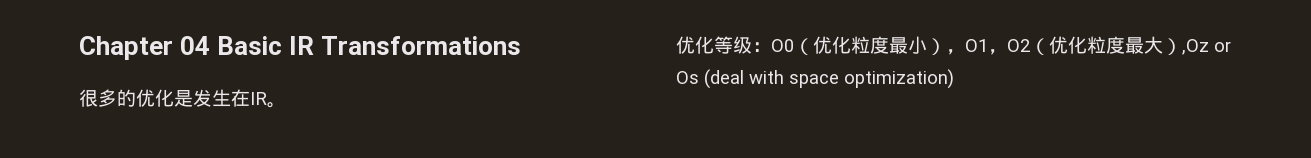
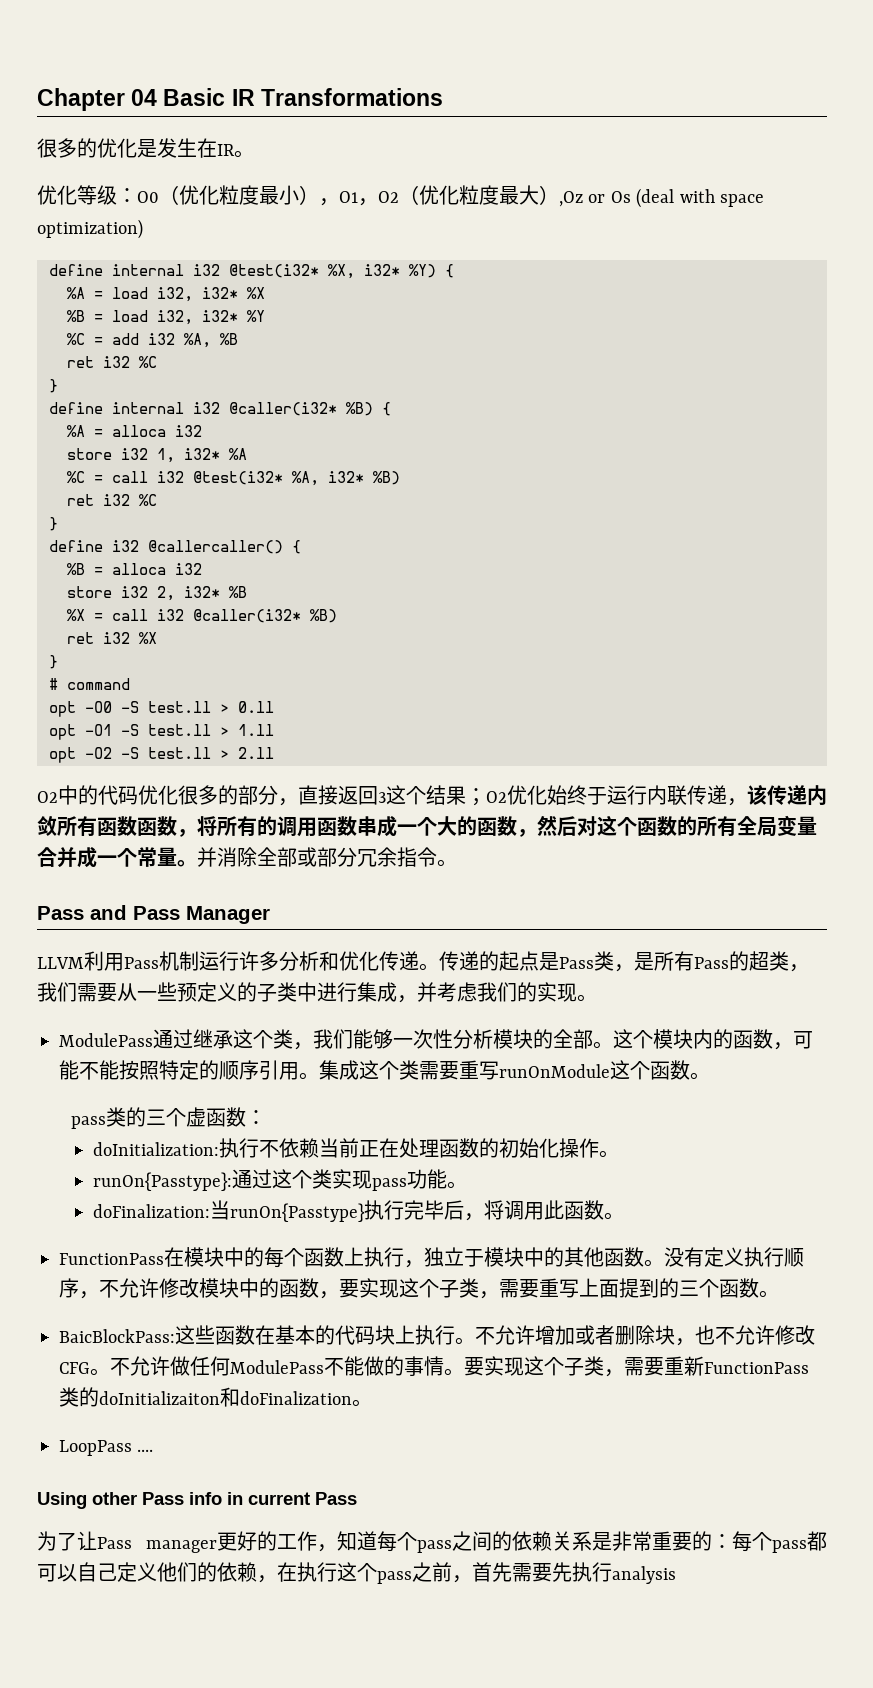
(954, 79) none -> [49,264,454,279] [67,287,265,302] [67,310,265,325] [67,333,238,348] [67,356,157,368] [49,379,58,393] [49,402,391,416] [67,425,202,437] [67,448,247,463] [67,471,400,486] [67,494,157,506] [49,517,58,531] [49,540,301,554] [67,563,202,575] [67,586,247,601] [67,609,337,623] [67,632,157,644] [49,655,58,669] [49,678,130,690] [49,701,274,717] [49,724,274,740] [49,747,274,763] [37,785,827,806] [37,815,817,837] [37,846,457,868] [37,905,270,924] [37,951,809,972] [37,982,597,1003] [59,1029,813,1050] [59,1060,710,1080] [70,1107,266,1129] [92,1138,619,1158] [92,1169,467,1191] [92,1200,624,1222] [59,1247,804,1268] [59,1278,779,1299] [59,1325,815,1346] [59,1356,809,1377] [59,1387,372,1407] [59,1440,154,1456] [37,1492,357,1509] [37,1531,827,1553] [37,1562,676,1584] // define internal i32 @test(i32* %X, i32* %Y) { // %A = load i32, i32* %X // %B = load i32, i32* %Y // %C = add i32 %A, %B // ret i32 %C // } // define internal i32 @caller(i32* %B) { // %A = alloca i32 // store i32 1, i32* %A // %C = call i32 @test(i32* %A, i32* %B) // ret i32 %C // } // define i32 @callercaller() { // %B = alloca i32 // store i32 2, i32* %B // %X = call i32 @caller(i32* %B) // ret i32 %X // } // # command // opt -O0 -S test.ll > 0.ll // opt -O1 -S test.ll > 1.ll // opt -O2 -S test.ll > 2.ll // O2中的代码优化很多的部分，直接返回3这个结果；O2优化始终于运行内联传递，该传递内敛所有函数函数，将所有的调用函数串成一个大的函数，然后对这个函数的所有全局变量合并成一个常量。并消除全部或部分冗余指令。 // Pass and Pass Manager // LLVM利用Pass机制运行许多分析和优化传递。传递的起点是Pass类，是所有Pass的超类，我们需要从一些预定义的子类中进行集成，并考虑我们的实现。 // ModulePass通过继承这个类，我们能够一次性分析模块的全部。这个模块内的函数，可能不能按照特定的顺序引用。集成这个类需要重写runOnModule这个函数。 // pass类的三个虚函数： // doInitialization:执行不依赖当前正在处理函数的初始化操作。 // runOn{Passtype}:通过这个类实现pass功能。 // doFinalization:当runOn{Passtype}执行完毕后，将调用此函数。 // FunctionPass在模块中的每个函数上执行，独立于模块中的其他函数。没有定义执行顺序，不允许修改模块中的函数，要实现这个子类，需要重写上面提到的三个函数。 // BaicBlockPass:这些函数在基本的代码块上执行。不允许增加或者删除块，也不允许修改CFG。不允许做任何ModulePass不能做的事情。要实现这个子类，需要重新FunctionPass类的doInitializaiton和doFinalization。 // LoopPass .... // Using other Pass info in current Pass // 为了让Pass manager更好的工作，知道每个pass之间的依赖关系是非常重要的：每个pass都可以自己定义他们的依赖，在执行这个pass之前，首先需要先执行analysis

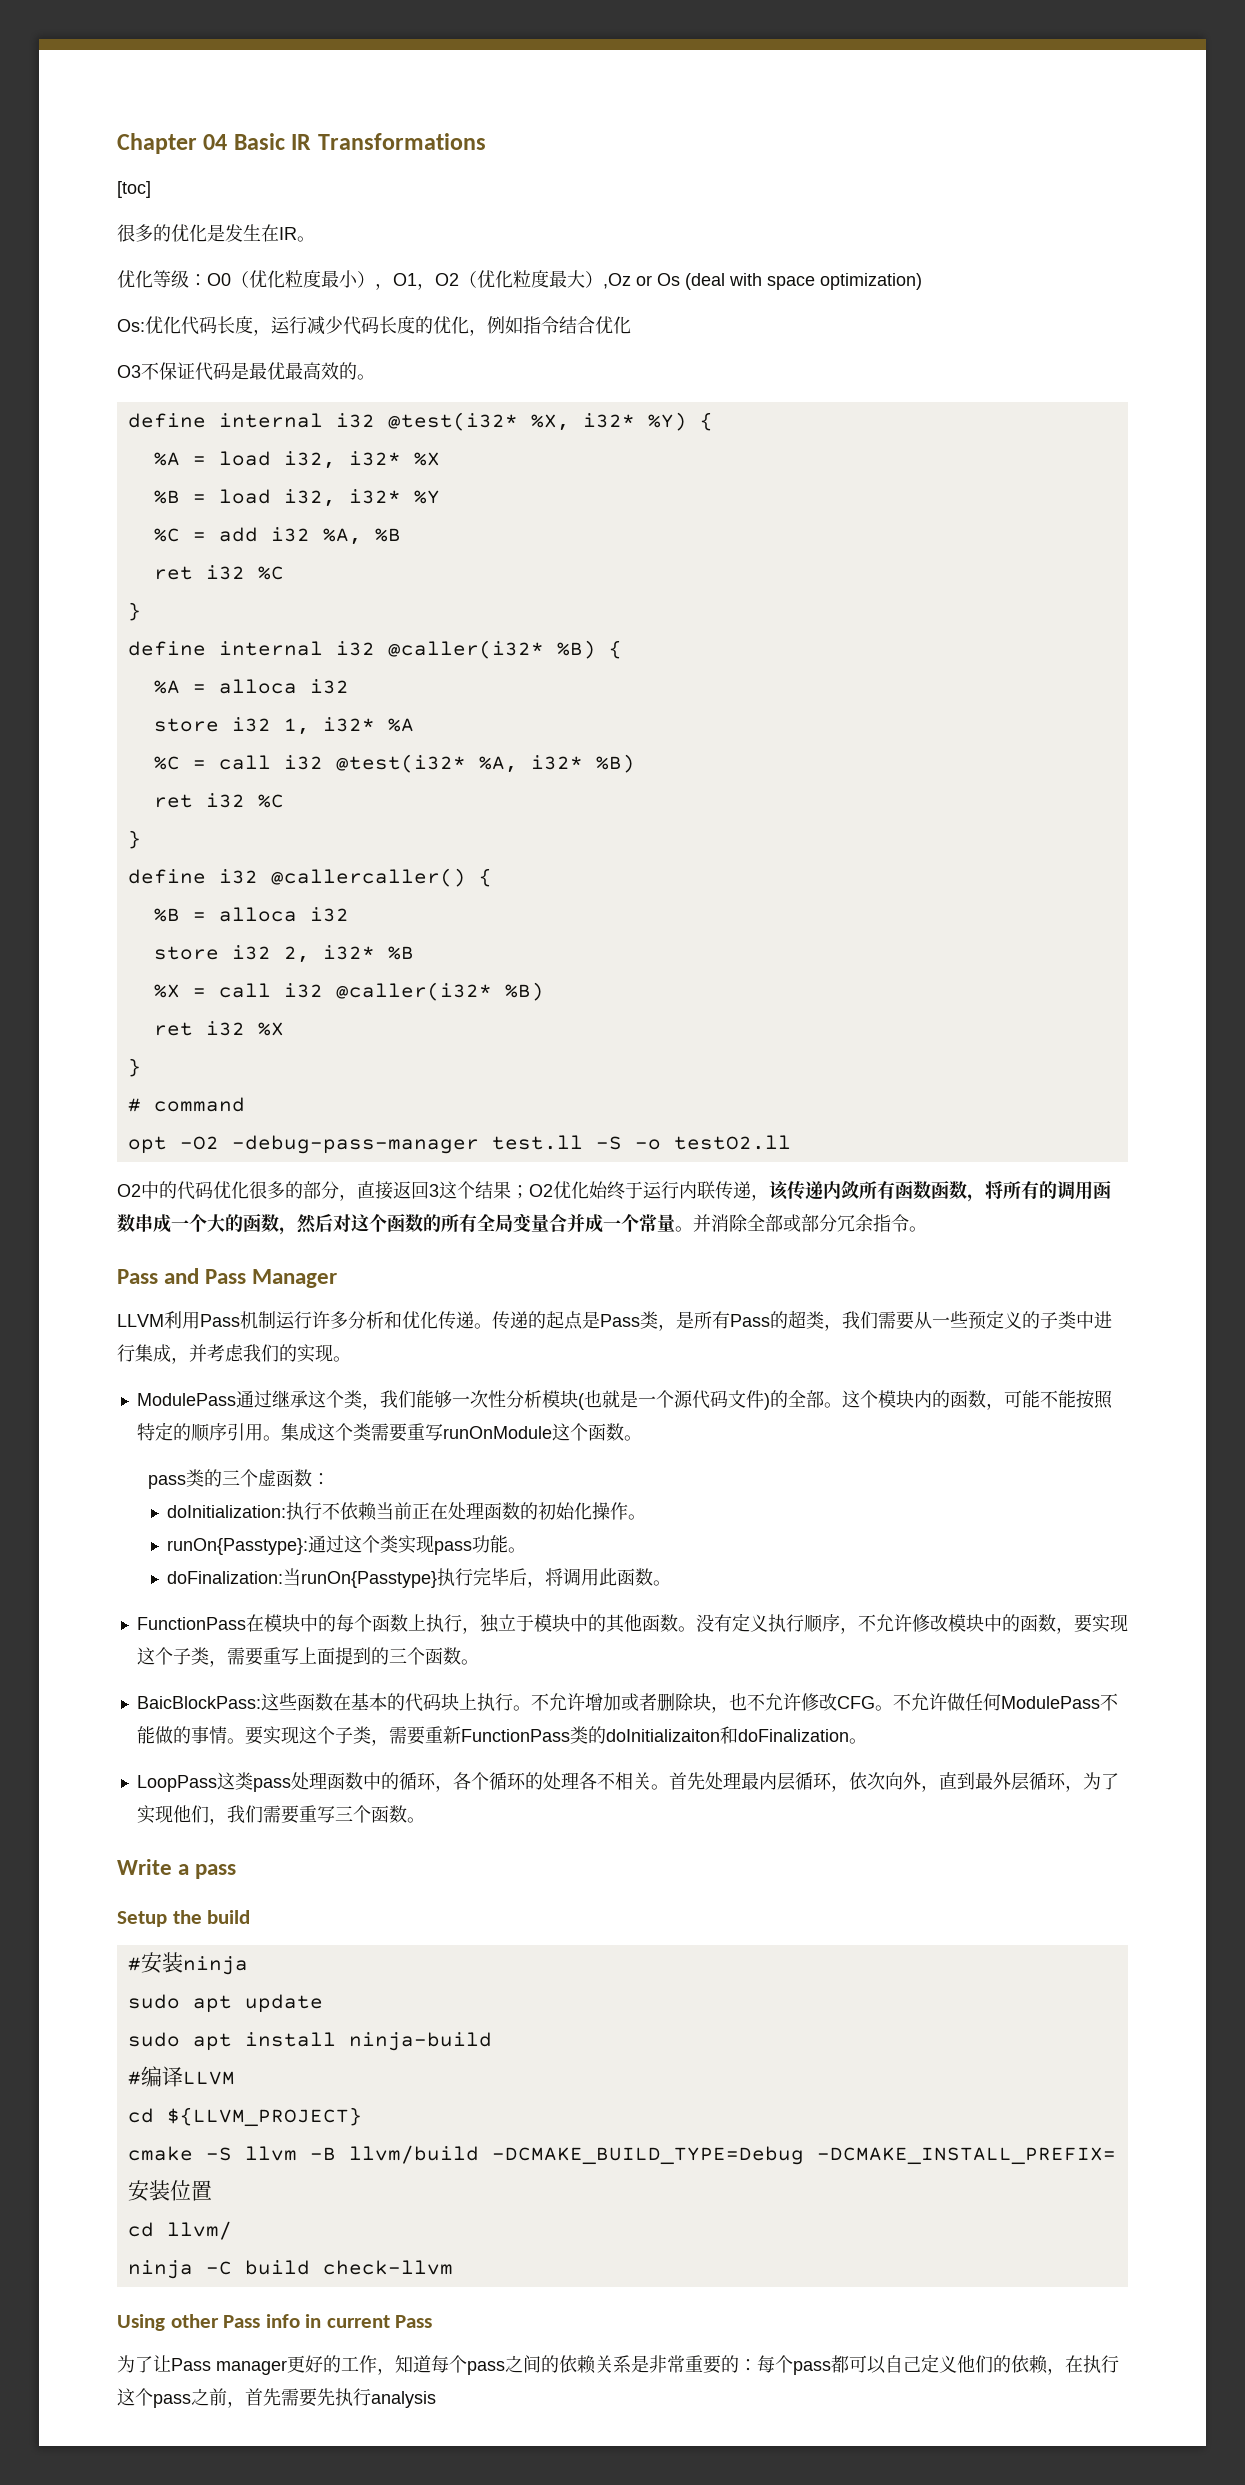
(443, 97) none -> [117,181,151,198] // [toc]
(143, 229) none -> [117,316,631,336] [117,362,375,381] // Os:优化代码长度，运行减少代码长度的优化，例如指令结合优化 // O3不保证代码是最优最高效的。
[85,701,274,713] [49,724,274,740] [49,747,274,763] -O0 -S test.ll > 0.ll // opt -O1 -S test.ll > 1.ll // opt -O2 -S test.ll > 2.ll -> [179,1135,791,1154] -O2 -debug-pass-manager test.ll -S -o testO2.ll
(533, 1039) none -> [577,1390,770,1410] (也就是一个源代码文件)
[137,1449,154,1452] .... -> [216,1772,1119,1792] [136,1805,425,1825] [117,1859,237,1879] [117,1910,251,1927] [127,1952,248,1975] [127,1994,323,2013] [127,2032,492,2051] [127,2066,235,2087] [127,2107,362,2127] [127,2145,1116,2165] [127,2180,212,2202] [127,2221,232,2240] [127,2260,453,2279] 这类pass处理函数中的循环，各个循环的处理各不相关。首先处理最内层循环，依次向外，直到最外层循环，为了实现他们，我们需要重写三个函数。 // Write a pass // Setup the build // #安装ninja // sudo apt update // sudo apt install ninja-build // #编译LLVM // cd ${LLVM_PROJECT} // cmake -S llvm -B llvm/build -DCMAKE_BUILD_TYPE=Debug -DCMAKE_INSTALL_PREFIX=安装位置 // cd llvm/ // ninja -C build check-llvm

